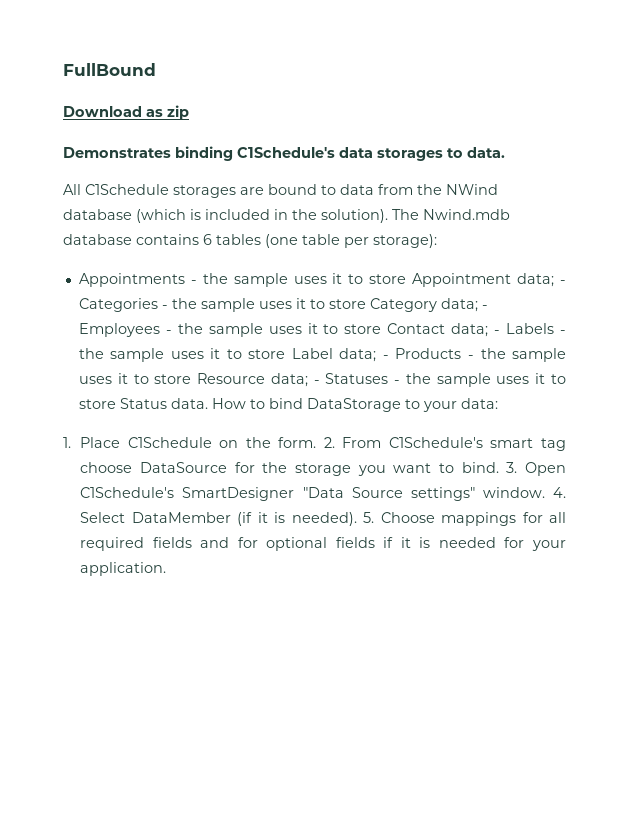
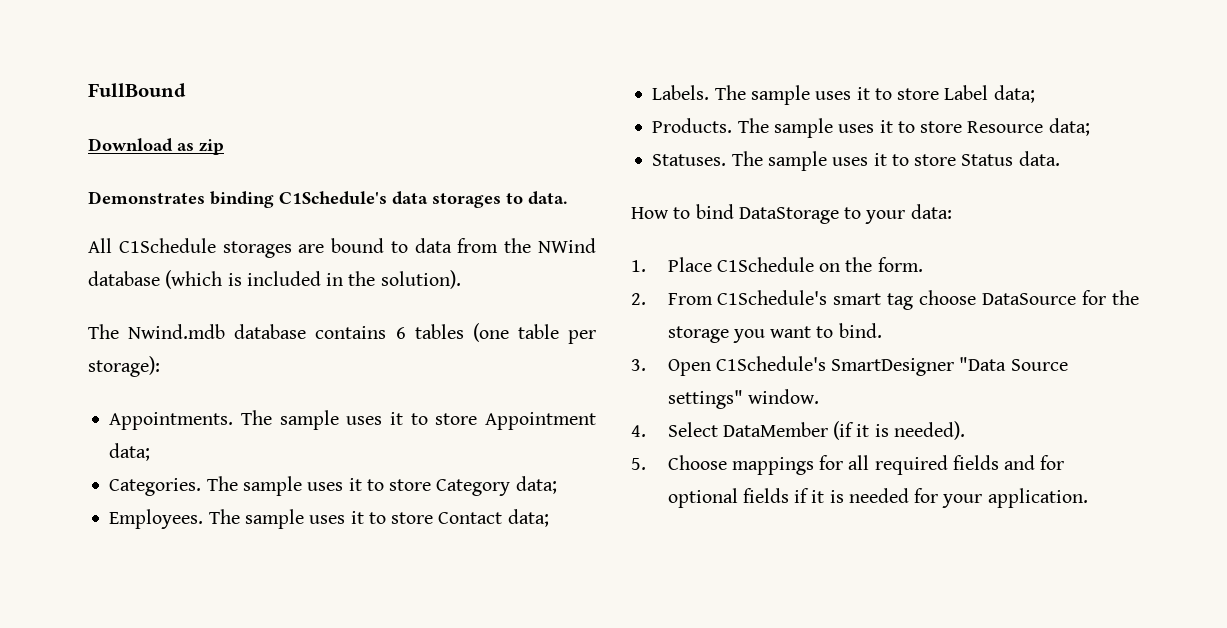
(388, 216) none -> (461, 279) //
[78,273,228,287] Appointments - the -> [109,410,273,430] Appointments. The
[559,280,566,284] [78,298,197,312] - Categories - the -> [109,476,238,496] // Categories. The
[481,305,488,309] [78,323,203,337] - Employees - the -> [109,509,240,529] // Employees. The
[494,323,567,334] [78,348,104,359] - Labels - the -> [652,85,746,100] // Labels. The
[382,348,506,359] - Products - the -> [652,118,769,133] // Products. The
[313,373,431,384] - Statuses - the -> [652,151,763,166] // Statuses. The
(208, 403) none -> (1060, 158) //
(317, 442) none -> (923, 264) //
(499, 467) none -> (882, 330) //
(545, 492) none -> (819, 396) //
(357, 519) none -> (965, 430) //

